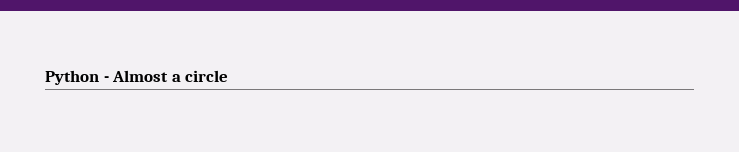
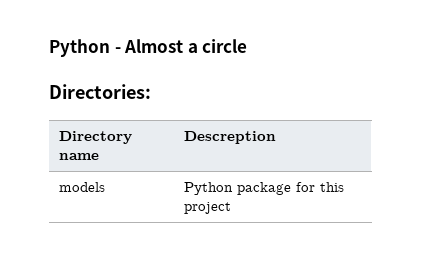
(229, 76) none -> [49,84,151,99] [58,131,132,144] [58,153,99,160] [183,131,276,144] [58,182,105,192] [183,182,344,195] [183,202,231,214] // Directories: // Directory name | Descreption // models | Python package for this project

